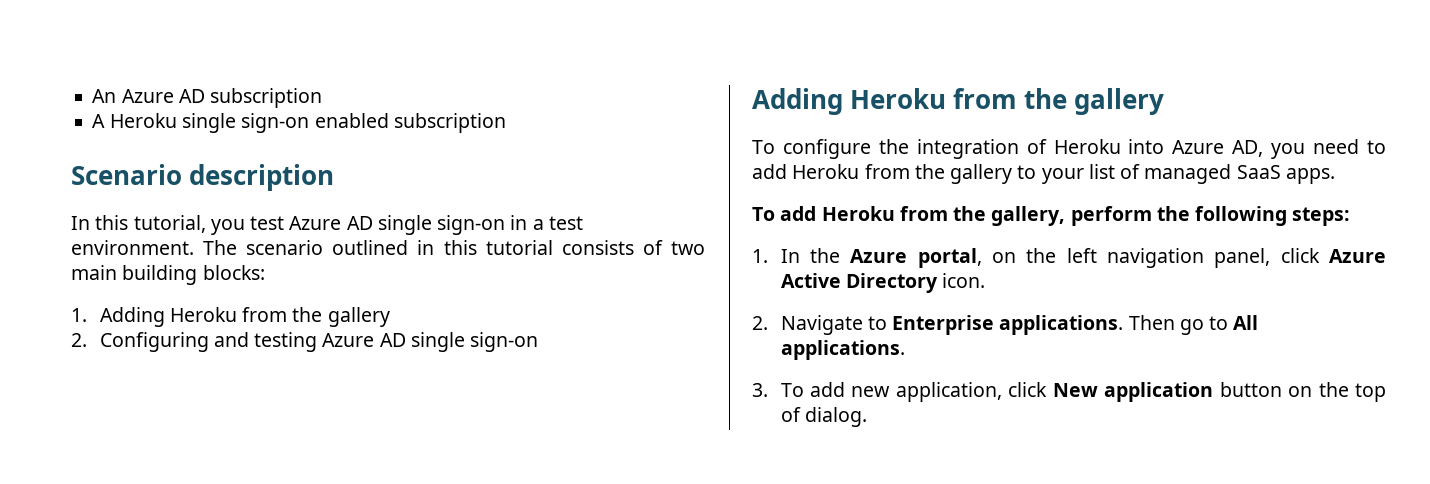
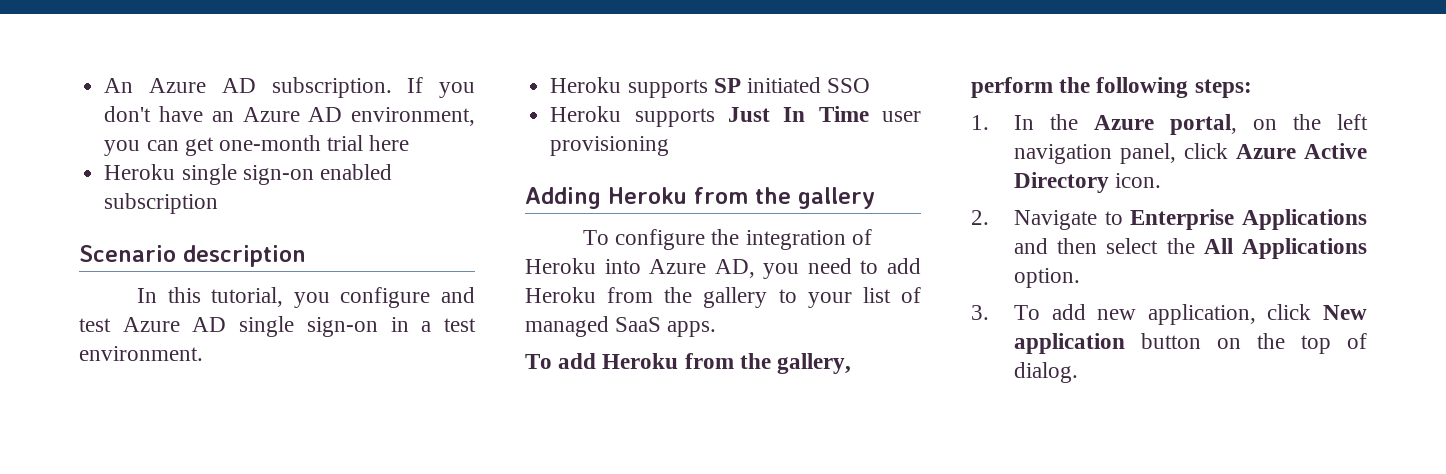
[210,88,323,108] [92,114,106,128] subscription // A -> [271,77,475,98] [104,106,475,126] [104,135,410,156] subscription. If you don't have an Azure AD environment, you can get one-month trial here //
(245, 227) none -> [340,287,476,308] configure and
[203,240,705,255] [71,265,265,285] [71,307,390,327] [71,332,539,352] The scenario outlined in this tutorial consists of two main building blocks: // 1. Adding Heroku from the gallery // 2. Configuring and testing Azure AD single sign-on -> [550,77,871,98] [550,106,921,127] [550,136,670,156] // Heroku supports SP initiated SSO // Heroku supports Just In Time user provisioning
[999,315,1259,335] [780,340,905,360] applications. Then go to All applications. -> [1242,209,1367,230] [1014,238,1367,259] [1014,268,1081,288] Applications and then select the All Applications option.

